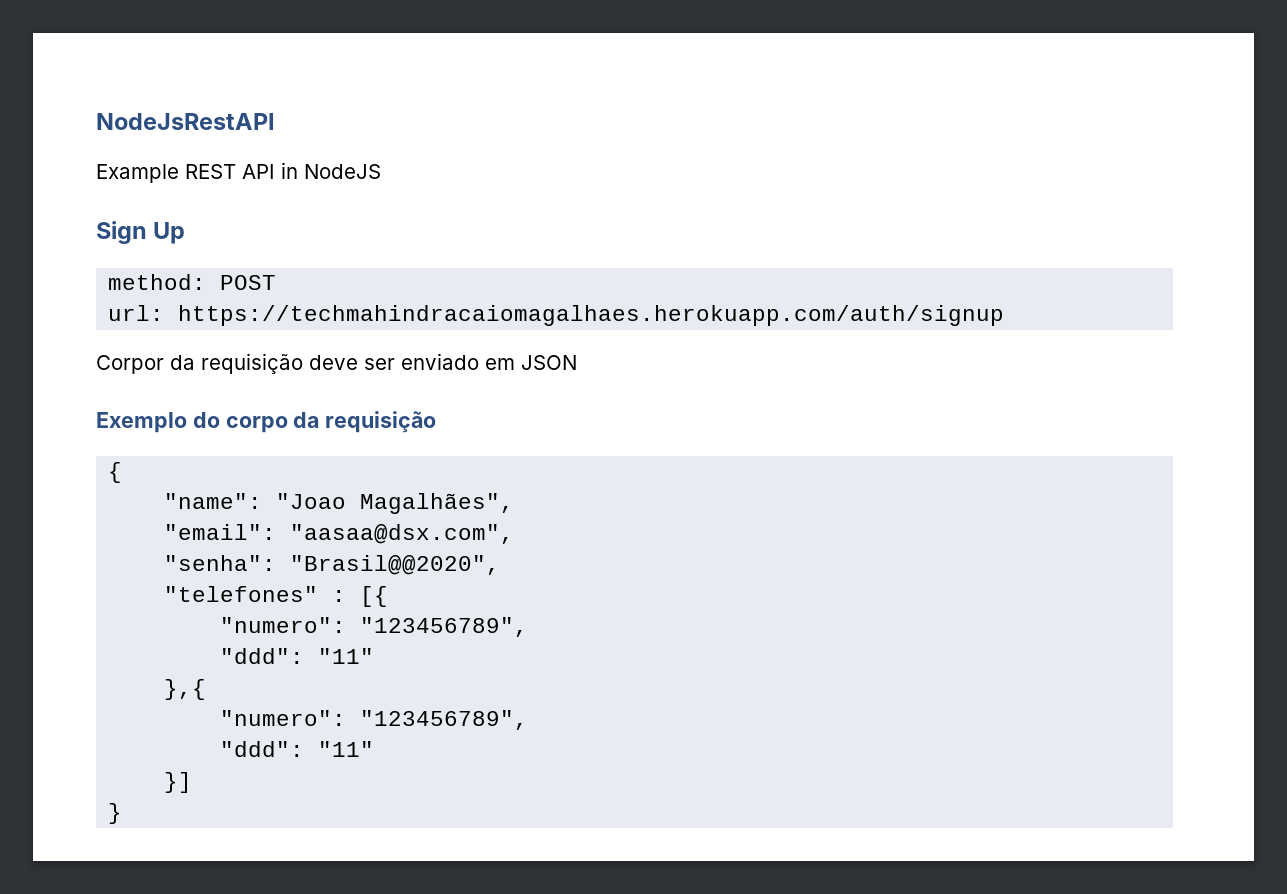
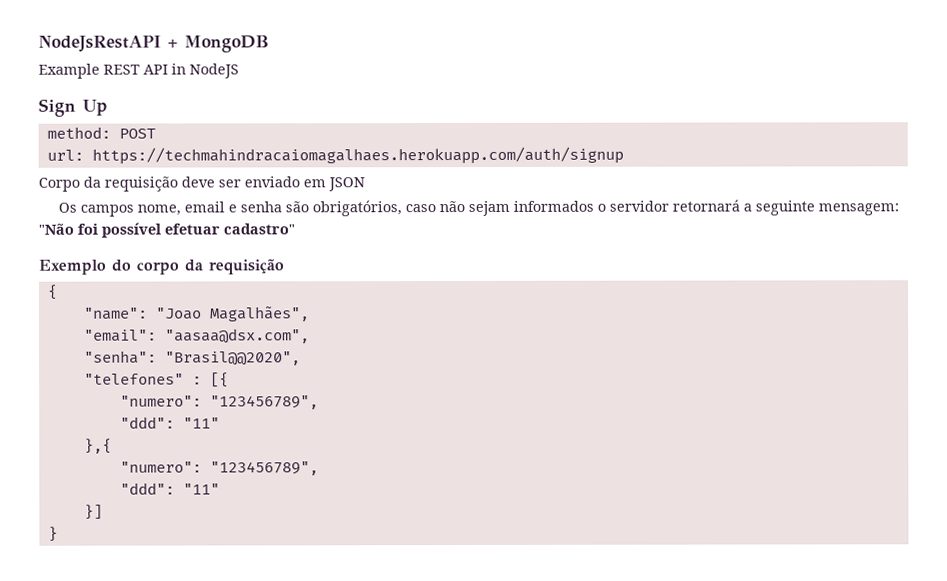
(275, 121) none -> [167,35,269,53] + MongoDB
[96,355,164,374] Corpor -> [38,177,80,192] Corpo
(577, 362) none -> [57,199,899,217] [38,222,295,238] // Os campos nome, email e senha são obrigatórios, caso não sejam informados o servidor retornará a seguinte mensagem: "Não foi possível efetuar cadastro"

